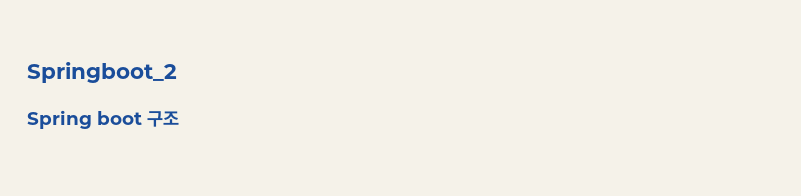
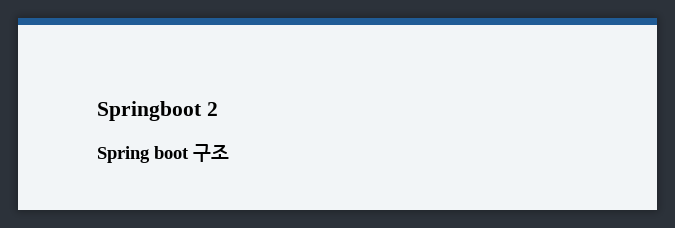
[27,62,177,83] Springboot_2 -> [97,101,218,121] Springboot 2

